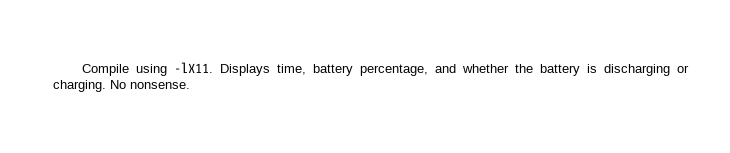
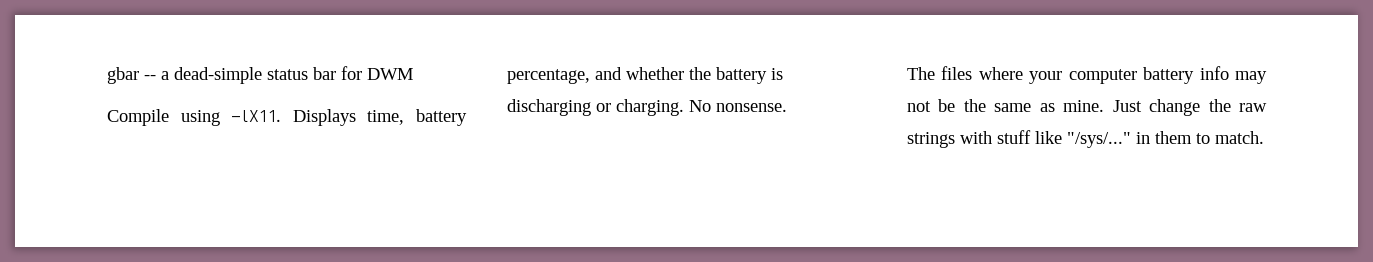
(82, 70) none -> [107,66,413,84] gbar -- a dead-simple status bar for DWM //
(190, 85) none -> [907,66,1267,84] [907,99,1267,116] [907,130,1264,148] // The files where your computer battery info may not be the same as mine. Just change the raw strings with stuff like "/sys/..." in them to match.

